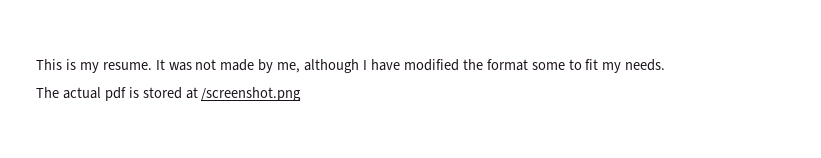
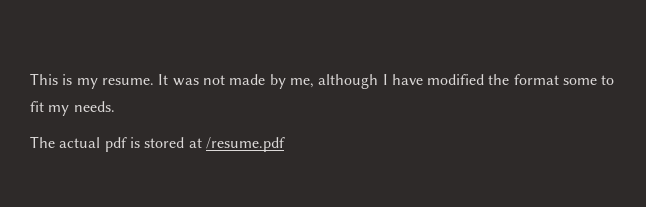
[201,87,302,101] /screenshot.png -> [205,137,285,152] /resume.pdf

